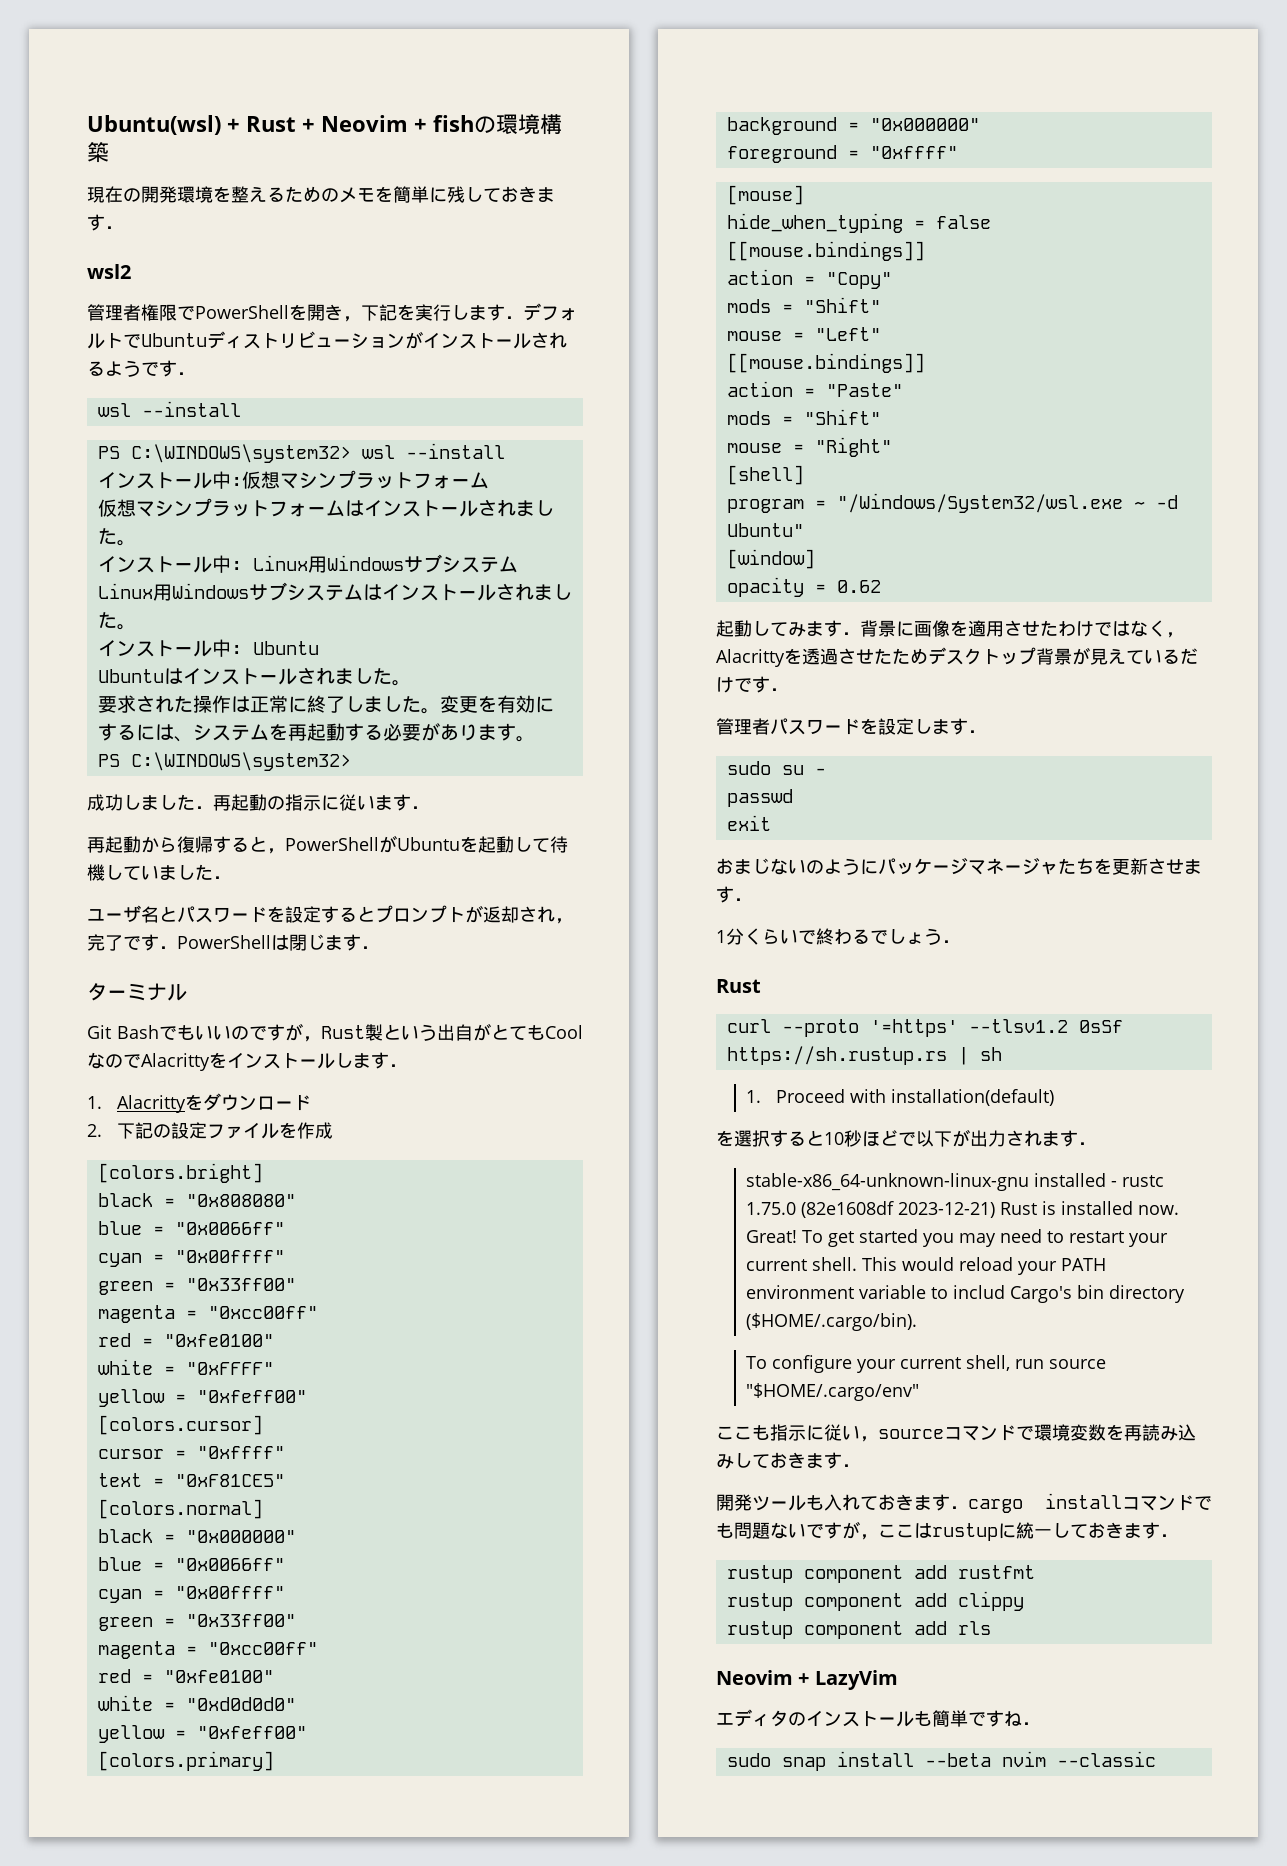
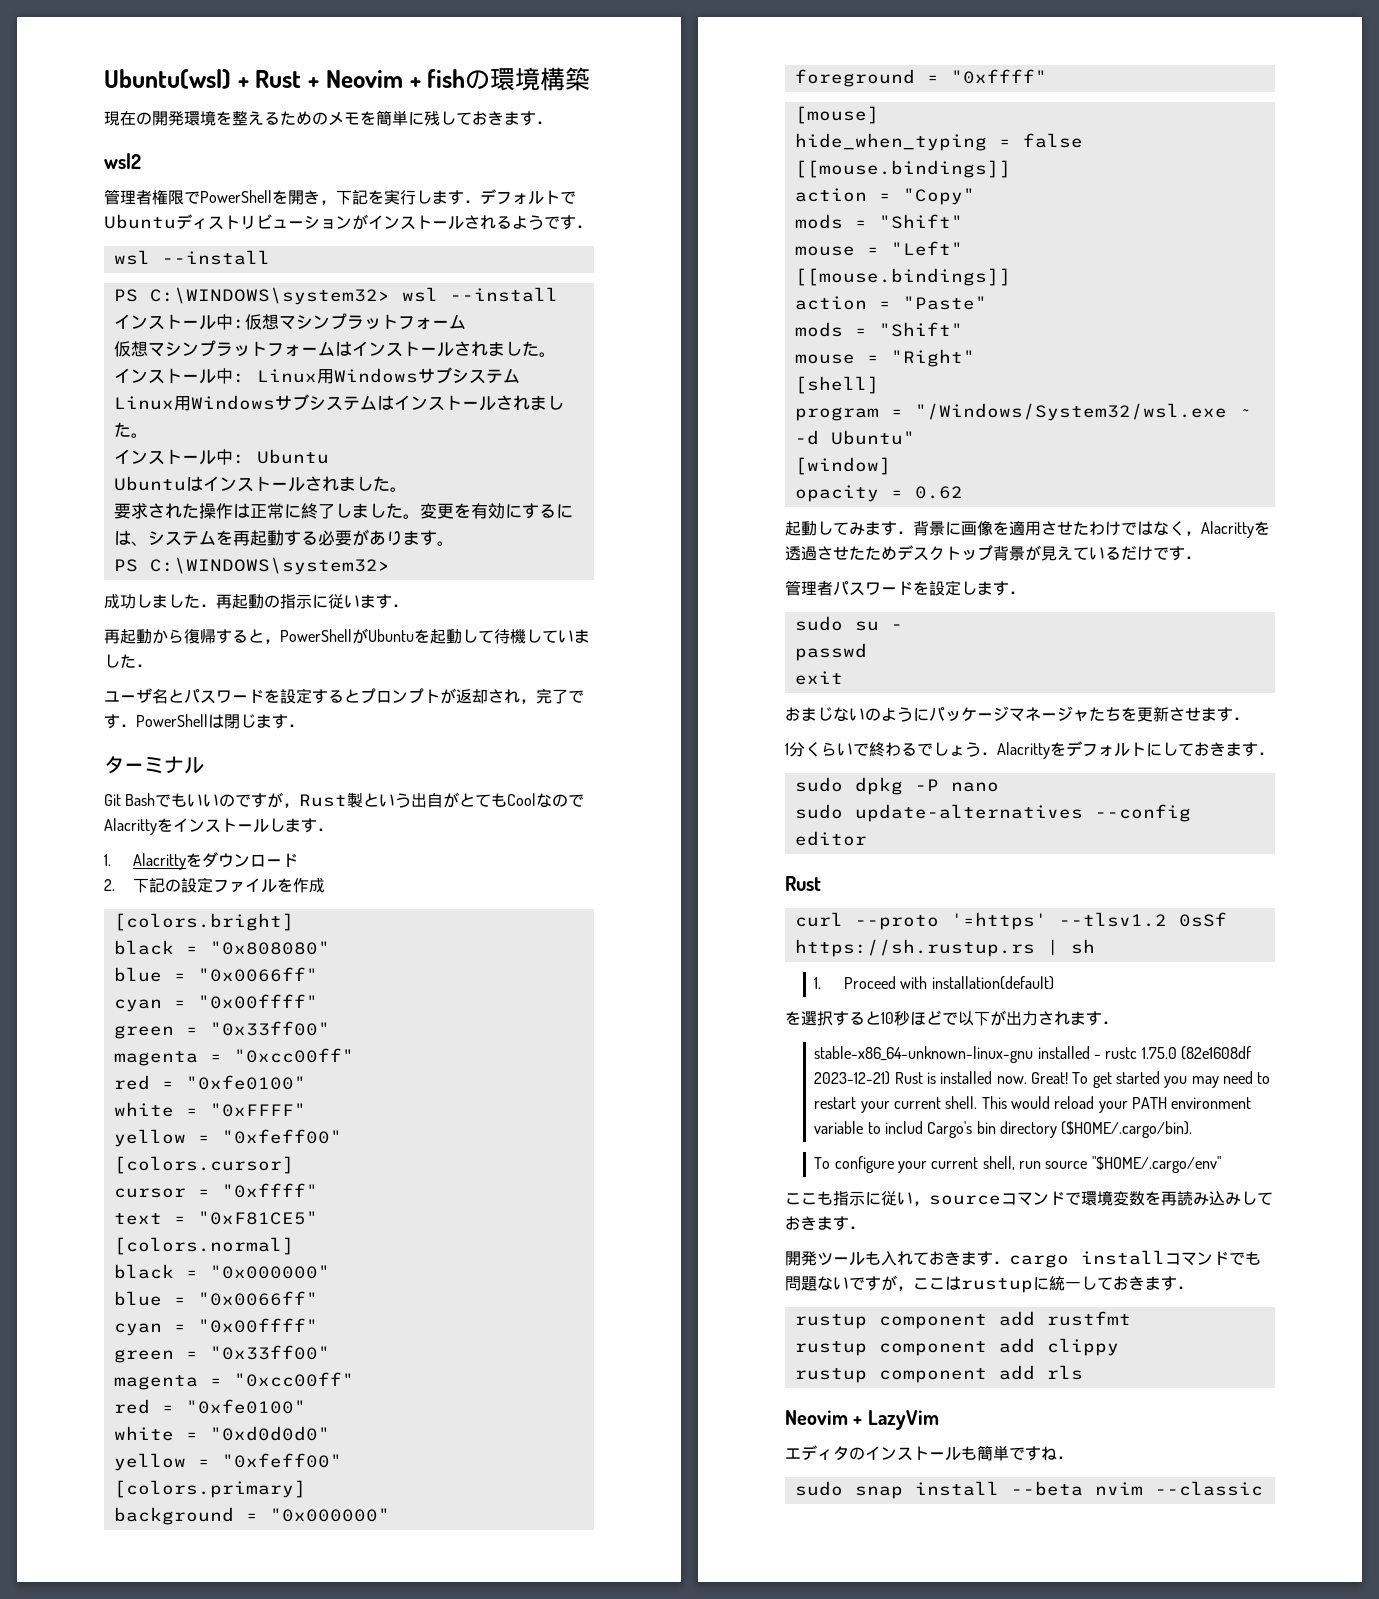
(960, 941) none -> [997,741,1274,759] [794,777,999,795] [794,804,1191,822] [794,831,867,846] Alacrittyをデフォルトにしておきます． // sudo dpkg -P nano // sudo update-alternatives --config editor

